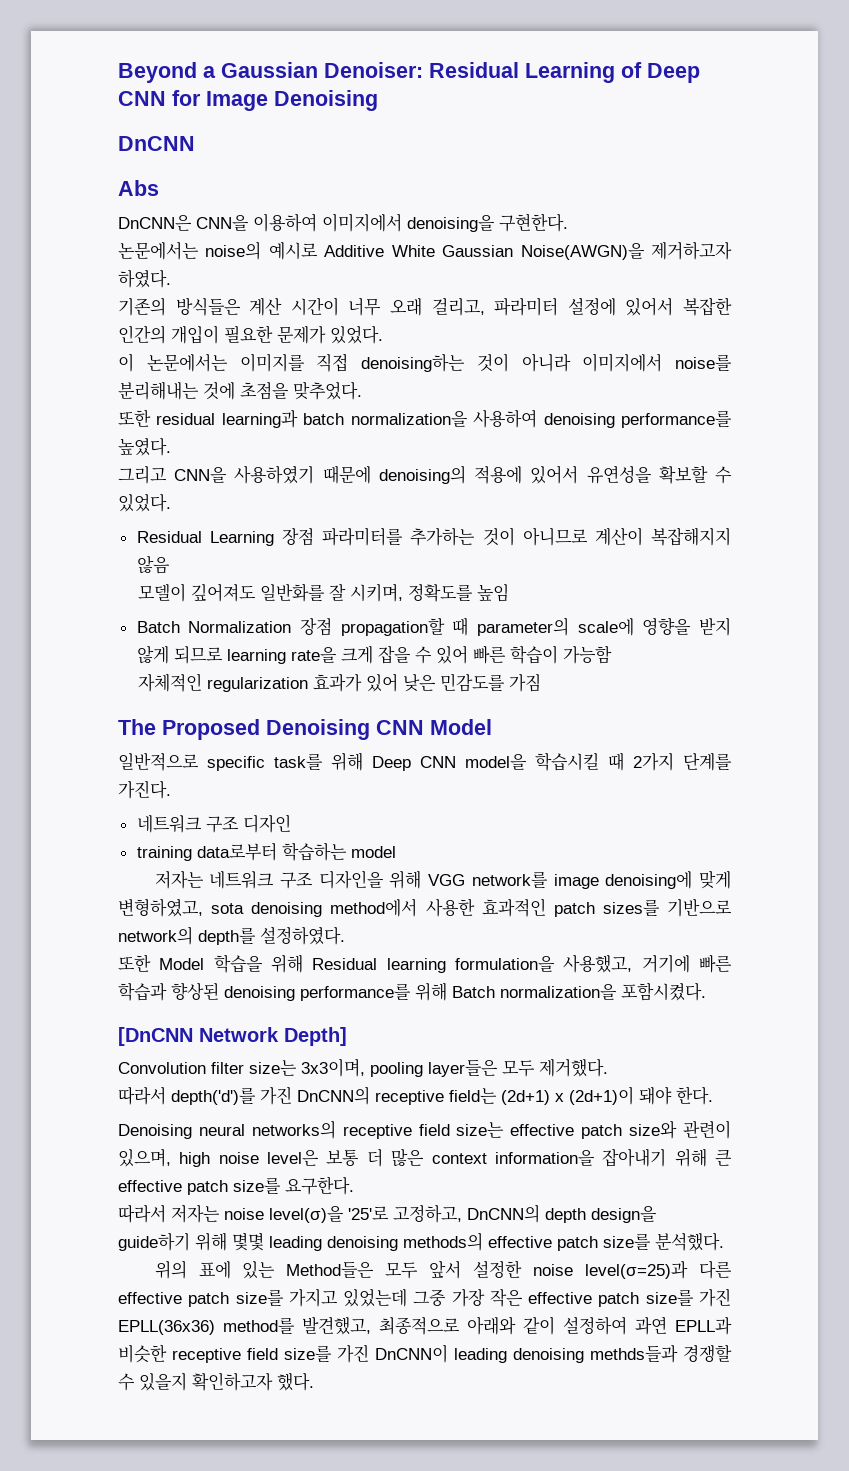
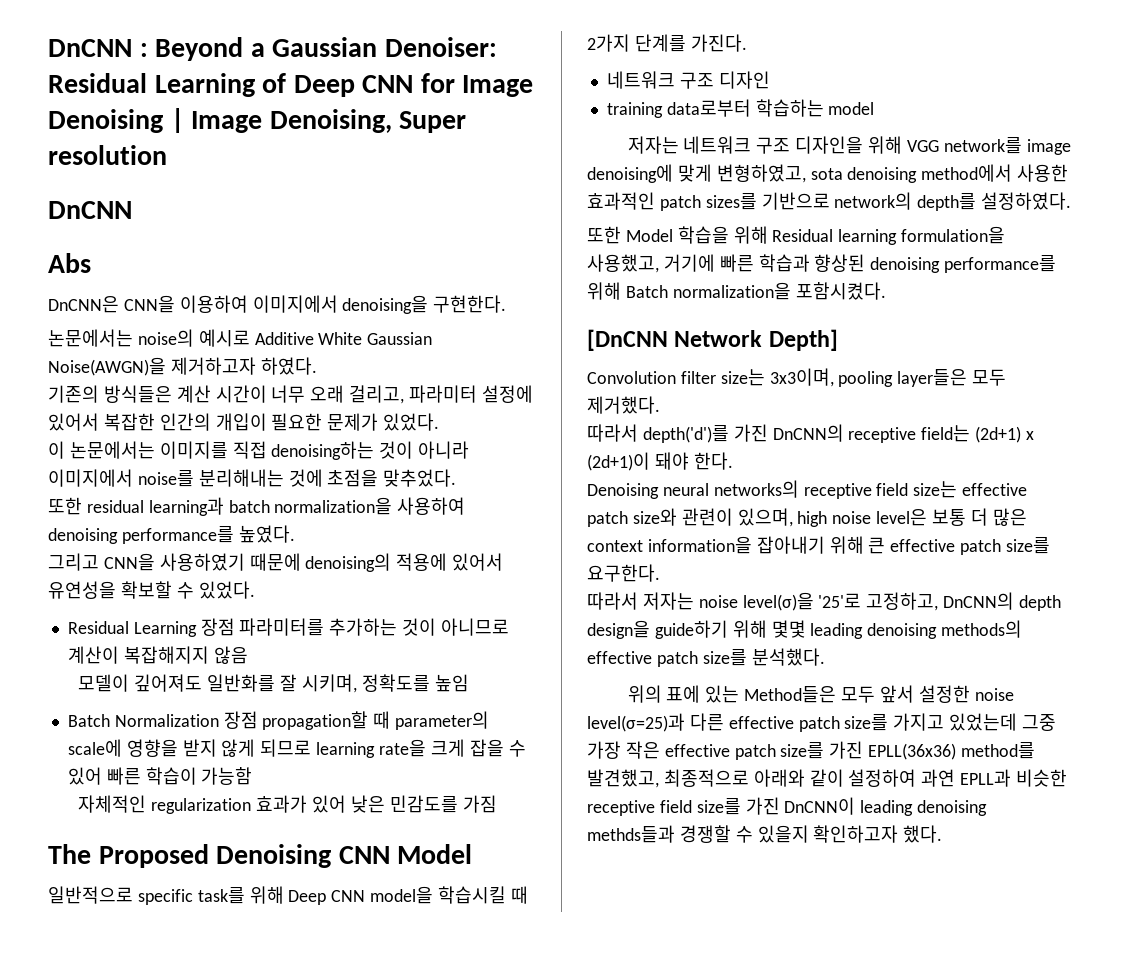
(118, 72) none -> [48,39,148,57] DnCNN :
(378, 100) none -> [170,108,467,133] [48,145,167,165] | Image Denoising, Super resolution

